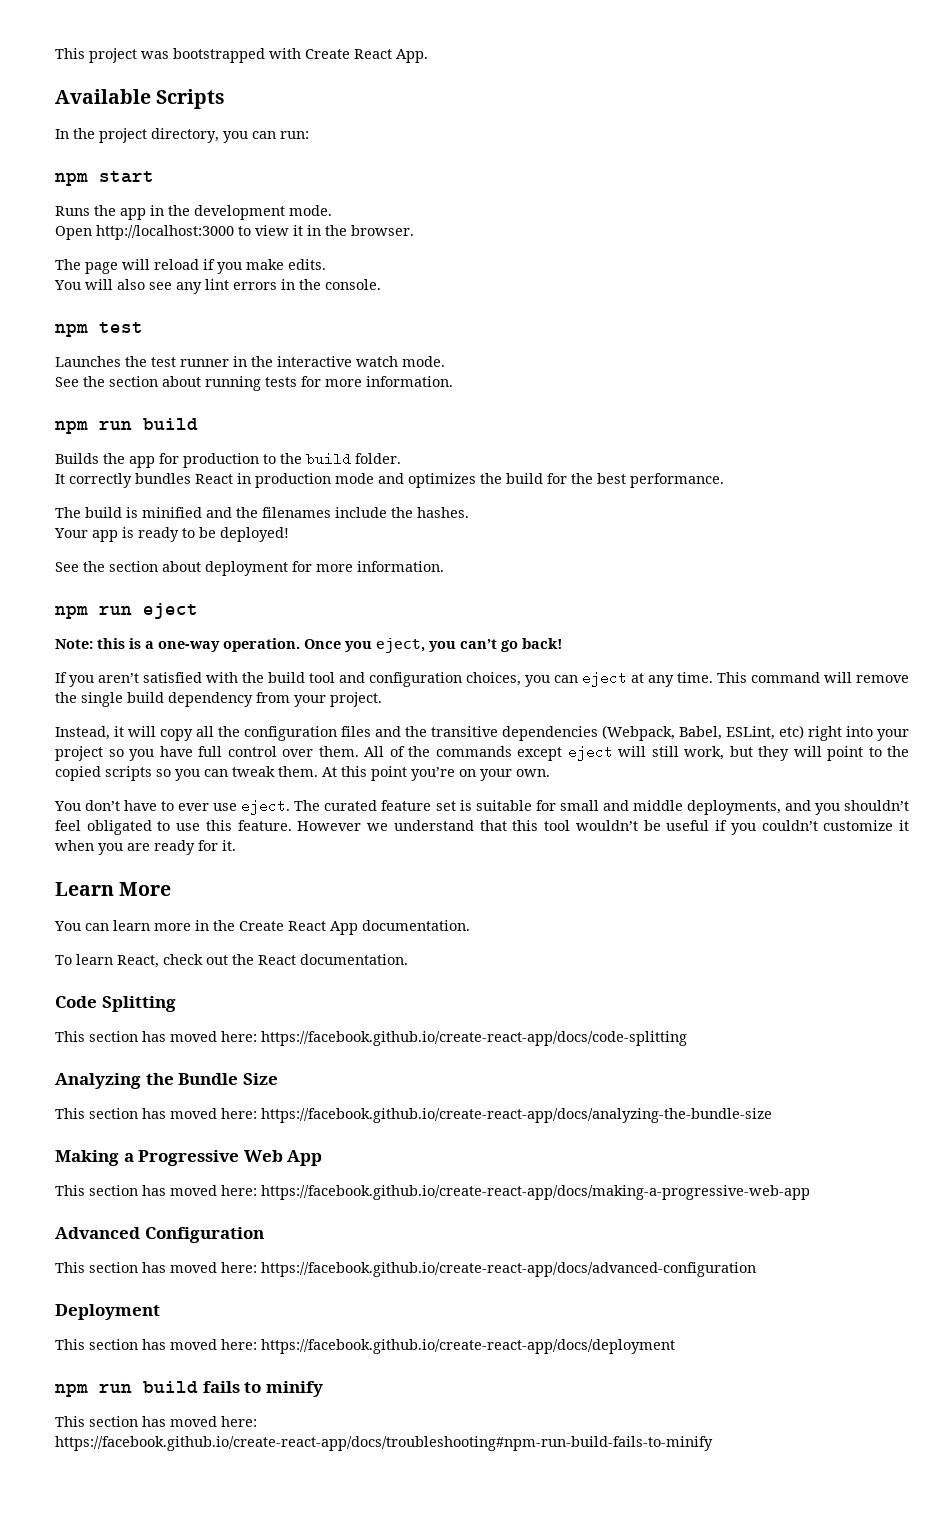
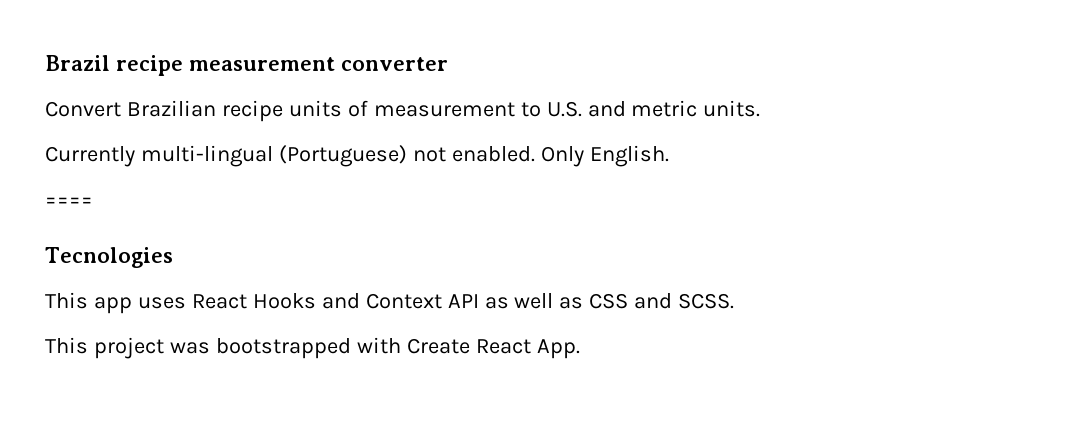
(55, 53) none -> [45,55,448,76] [45,100,761,122] [45,145,669,167] [45,197,93,206] [45,247,173,268] [45,292,735,314] Brazil recipe measurement converter // Convert Brazilian recipe units of measurement to U.S. and metric units. // Currently multi-lingual (Portuguese) not enabled. Only English. // ==== // Tecnologies // This app uses React Hooks and Context API as well as CSS and SCSS. //
[55,89,226,109] [55,128,309,143] [55,171,154,186] [55,205,332,220] [55,225,414,240] [55,259,326,274] [54,279,381,294] [55,322,143,337] [55,356,445,367] [55,376,453,391] [55,418,198,434] [55,452,401,468] [55,473,724,488] [55,507,469,518] [54,527,289,542] [55,561,444,576] [55,603,198,619] [55,638,563,653] [55,671,909,687] [55,692,382,707] [55,725,909,741] [55,745,909,761] [55,766,550,781] [54,799,909,815] [55,820,909,835] [55,840,236,855] [55,882,172,896] [54,920,470,935] [55,954,408,968] [55,996,176,1012] [55,1031,687,1046] [55,1073,278,1089] [55,1108,772,1123] [55,1150,323,1166] [55,1185,810,1200] [55,1227,264,1243] [55,1262,756,1277] [55,1304,160,1320] [55,1339,675,1354] [55,1381,323,1397] [55,1416,257,1427] [55,1436,713,1451] // Available Scripts // In the project directory, you can run: // npm start // Runs the app in the development mode. // Open http://localhost:3000 to view it in the browser. // The page will reload if you make edits. // You will also see any lint errors in the console. // npm test // Launches the test runner in the interactive watch mode. // See the section about running tests for more information. // npm run build // Builds the app for production to the build folder. // It correctly bundles React in production mode and optimizes the build for the best performance. // The build is minified and the filenames include the hashes. // Your app is ready to be deployed! // See the section about deployment for more information. // npm run eject // Note: this is a one-way operation. Once you eject, you can’t go back! // If you aren’t satisfied with the build tool and configuration choices, you can eject at any time. This command will remove the single build dependency from your project. // Instead, it will copy all the configuration files and the transitive dependencies (Webpack, Babel, ESLint, etc) right into your project so you have full control over them. All of the commands except eject will still work, but they will point to the copied scripts so you can tweak them. At this point you’re on your own. // You don’t have to ever use eject. The curated feature set is suitable for small and middle deployments, and you shouldn’t feel obligated to use this feature. However we understand that this tool wouldn’t be useful if you couldn’t customize it when you are ready for it. // Learn More // You can learn more in the Create React App documentation. // To learn React, check out the React documentation. // Code Splitting // This section has moved here: https://facebook.github.io/create-react-app/docs/code-splitting // Analyzing the Bundle Size // This section has moved here: https://facebook.github.io/create-react-app/docs/analyzing-the-bundle-size // Making a Progressive Web App // This section has moved here: https://facebook.github.io/create-react-app/docs/making-a-progressive-web-app // Advanced Configuration // This section has moved here: https://facebook.github.io/create-react-app/docs/advanced-configuration // Deployment // This section has moved here: https://facebook.github.io/create-react-app/docs/deployment // npm run build fails to minify // This section has moved here: https://facebook.github.io/create-react-app/docs/troubleshooting#npm-run-build-fails-to-minify -> (580, 349) none

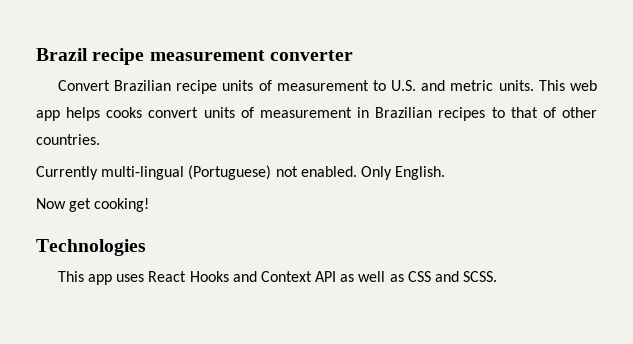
(761, 108) none -> [538,80,597,91] [36,107,597,121] [36,134,100,145] This web app helps cooks convert units of measurement in Brazilian recipes to that of other countries.
[45,197,93,206] [45,247,173,268] ==== // Tecnologies -> [36,198,150,212] [36,239,146,256] Now get cooking! // Technologies
[45,337,580,359] // This project was bootstrapped with Create React App. -> (498, 276) none

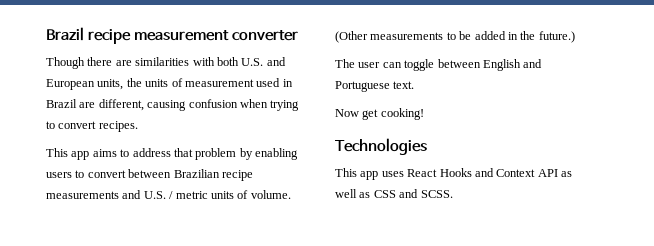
[57,80,597,94] [36,107,597,121] [36,134,100,145] [36,165,446,180] Convert Brazilian recipe units of measurement to U.S. and metric units. This web app helps cooks convert units of measurement in Brazilian recipes to that of other countries. // Currently multi-lingual (Portuguese) not enabled. Only English. -> [46,57,286,69] [46,78,293,90] [46,99,300,111] [46,121,138,132] [46,148,298,160] [46,169,253,181] [46,190,291,199] [335,31,575,43] [335,59,543,71] [335,81,415,92] Though there are similarities with both U.S. and European units, the units of measurement used in Brazil are different, causing confusion when trying to convert recipes. // This app aims to address that problem by enabling users to convert between Brazilian recipe measurements and U.S. / metric units of volume. (Other measurements to be added in the future.) // The user can toggle between English and Portuguese text.

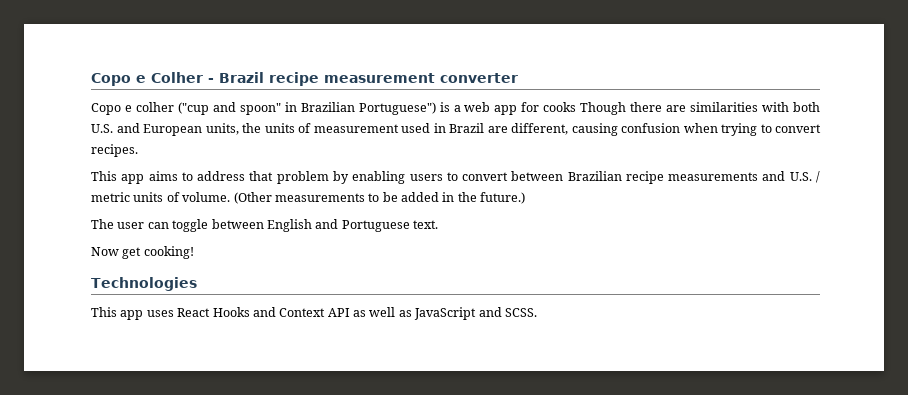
(46, 34) none -> [91,72,214,86] Copo e Colher -
(299, 35) none -> [91,102,577,115] Copo e colher ("cup and spoon" in Brazilian Portuguese") is a web app for cooks
[373,190,396,198] CSS -> [414,307,477,320] JavaScript

